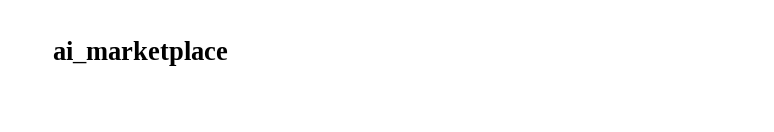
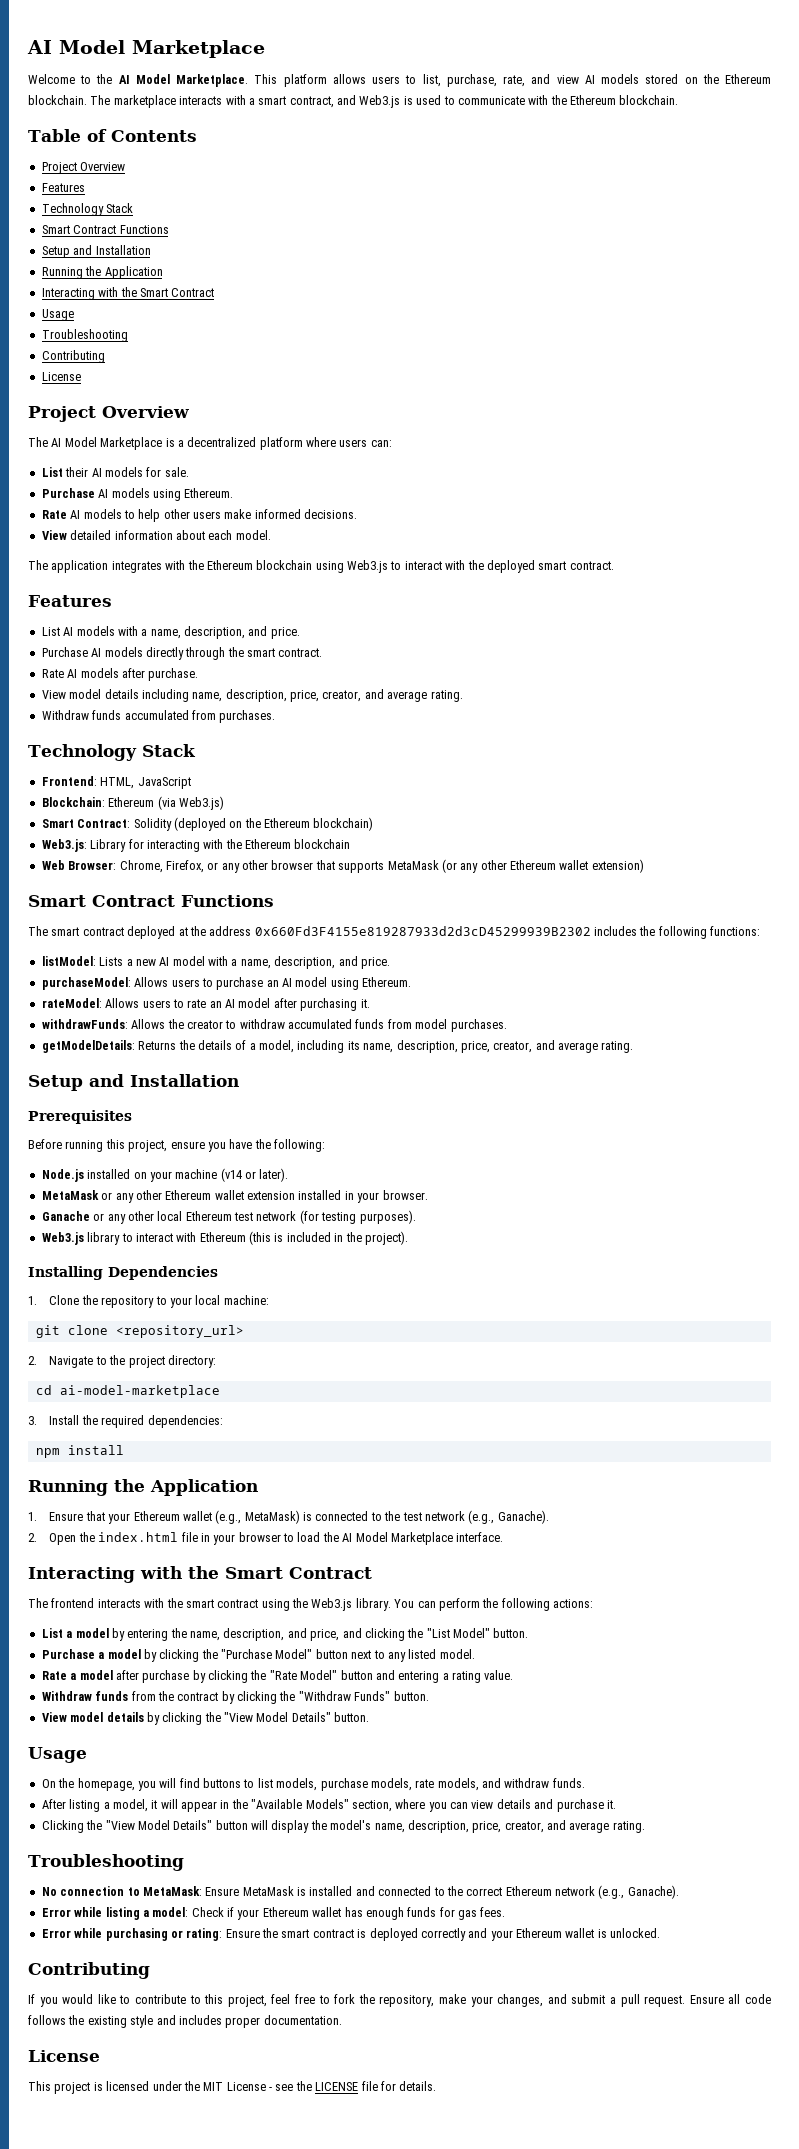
[53,41,228,66] ai_marketplace -> [27,40,265,58] [28,74,771,87] [28,95,679,108] [28,129,197,142] [41,162,126,174] [41,183,85,192] [41,203,134,216] [41,225,169,234] [41,245,151,258] [41,266,163,279] [41,287,215,300] [41,309,74,321] [41,329,128,342] [41,350,105,363] [41,372,81,381] [28,406,189,422] [28,437,392,450] [41,467,189,477] [41,488,234,501] [41,509,358,522] [41,530,271,540] [28,560,614,573] [28,595,112,607] [41,626,300,639] [41,647,323,660] [41,668,199,681] [41,689,463,702] [41,710,276,723] [28,744,196,761] [41,776,191,789] [41,796,224,810] [41,817,374,831] [41,839,351,852] [41,859,644,873] [28,895,274,907] [28,926,761,939] [41,956,390,969] [41,977,412,990] [41,998,370,1011] [41,1019,507,1032] [41,1040,634,1053] [28,1074,239,1091] [28,1110,132,1124] [28,1139,325,1152] [41,1168,289,1182] [41,1190,428,1203] [41,1210,416,1224] [41,1231,408,1245] [28,1266,218,1280] [28,1295,269,1308] [35,1325,244,1338] [28,1355,216,1368] [35,1385,220,1398] [28,1415,223,1428] [35,1445,124,1458] [28,1479,258,1496] [28,1510,549,1524] [28,1532,504,1545] [28,1566,372,1583] [28,1598,593,1611] [41,1628,529,1641] [41,1649,475,1662] [41,1670,514,1683] [41,1691,429,1704] [41,1712,370,1725] [28,1747,87,1763] [41,1778,585,1791] [41,1799,616,1812] [41,1820,645,1833] [28,1854,184,1871] [41,1885,679,1899] [41,1907,506,1920] [41,1928,661,1941] [28,1962,150,1979] [28,1994,772,2007] [28,2015,342,2028] [28,2050,100,2062] [28,2081,437,2094] AI Model Marketplace // Welcome to the AI Model Marketplace. This platform allows users to list, purchase, rate, and view AI models stored on the Ethereum blockchain. The marketplace interacts with a smart contract, and Web3.js is used to communicate with the Ethereum blockchain. // Table of Contents // Project Overview // Features // Technology Stack // Smart Contract Functions // Setup and Installation // Running the Application // Interacting with the Smart Contract // Usage // Troubleshooting // Contributing // License // Project Overview // The AI Model Marketplace is a decentralized platform where users can: // List their AI models for sale. // Purchase AI models using Ethereum. // Rate AI models to help other users make informed decisions. // View detailed information about each model. // The application integrates with the Ethereum blockchain using Web3.js to interact with the deployed smart contract. // Features // List AI models with a name, description, and price. // Purchase AI models directly through the smart contract. // Rate AI models after purchase. // View model details including name, description, price, creator, and average rating. // Withdraw funds accumulated from purchases. // Technology Stack // Frontend: HTML, JavaScript // Blockchain: Ethereum (via Web3.js) // Smart Contract: Solidity (deployed on the Ethereum blockchain) // Web3.js: Library for interacting with the Ethereum blockchain // Web Browser: Chrome, Firefox, or any other browser that supports MetaMask (or any other Ethereum wallet extension) // Smart Contract Functions // The smart contract deployed at the address 0x660Fd3F4155e819287933d2d3cD45299939B2302 includes the following functions: // listModel: Lists a new AI model with a name, description, and price. // purchaseModel: Allows users to purchase an AI model using Ethereum. // rateModel: Allows users to rate an AI model after purchasing it. // withdrawFunds: Allows the creator to withdraw accumulated funds from model purchases. // getModelDetails: Returns the details of a model, including its name, description, price, creator, and average rating. // Setup and Installation // Prerequisites // Before running this project, ensure you have the following: // Node.js installed on your machine (v14 or later). // MetaMask or any other Ethereum wallet extension installed in your browser. // Ganache or any other local Ethereum test network (for testing purposes). // Web3.js library to interact with Ethereum (this is included in the project). // Installing Dependencies // 1. Clone the repository to your local machine: // git clone <repository_url> // 2. Navigate to the project directory: // cd ai-model-marketplace // 3. Install the required dependencies: // npm install // Running the Application // 1. Ensure that your Ethereum wallet (e.g., MetaMask) is connected to the test network (e.g., Ganache). // 2. Open the index.html file in your browser to load the AI Model Marketplace interface. // Interacting with the Smart Contract // The frontend interacts with the smart contract using the Web3.js library. You can perform the following actions: // List a model by entering the name, description, and price, and clicking the "List Model" button. // Purchase a model by clicking the "Purchase Model" button next to any listed model. // Rate a model after purchase by clicking the "Rate Model" button and entering a rating value. // Withdraw funds from the contract by clicking the "Withdraw Funds" button. // View model details by clicking the "View Model Details" button. // Usage // On the homepage, you will find buttons to list models, purchase models, rate models, and withdraw funds. // After listing a model, it will appear in the "Available Models" section, where you can view details and purchase it. // Clicking the "View Model Details" button will display the model's name, description, price, creator, and average rating. // Troubleshooting // No connection to MetaMask: Ensure MetaMask is installed and connected to the correct Ethereum network (e.g., Ganache). // Error while listing a model: Check if your Ethereum wallet has enough funds for gas fees. // Error while purchasing or rating: Ensure the smart contract is deployed correctly and your Ethereum wallet is unlocked. // Contributing // If you would like to contribute to this project, feel free to fork the repository, make your changes, and submit a pull request. Ensure all code follows the existing style and includes proper documentation. // License // This project is licensed under the MIT License - see the LICENSE file for details.

